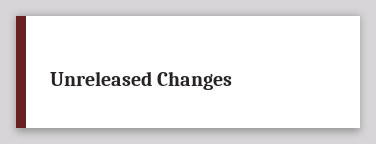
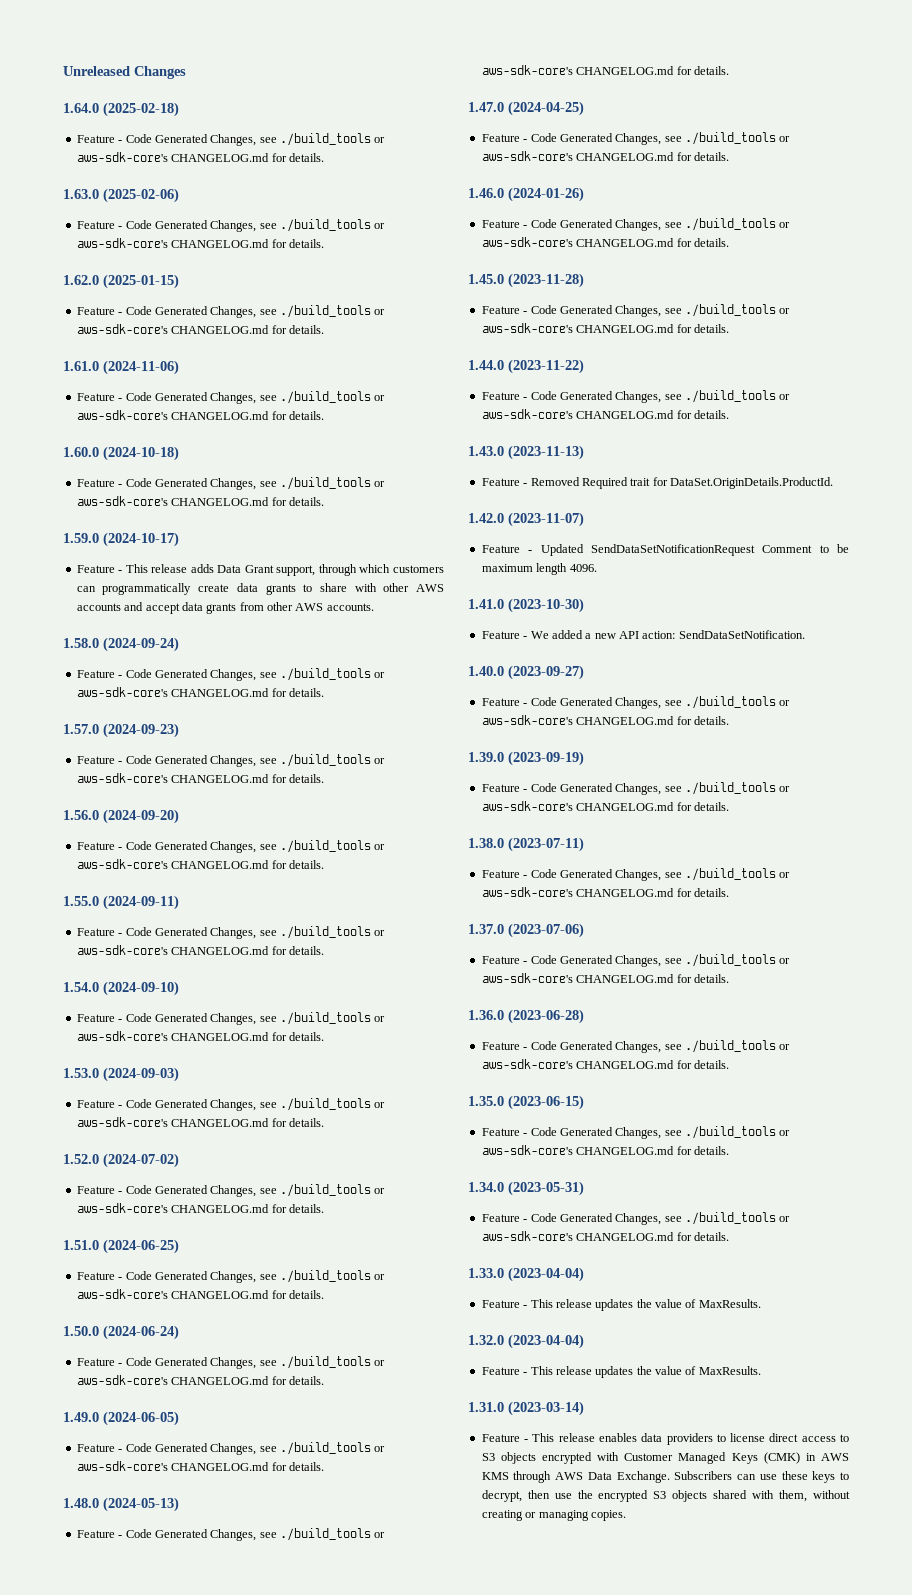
(233, 80) none -> [63,102,179,117] [76,133,386,146] [76,152,324,162] [63,188,179,203] [76,219,386,232] [76,238,324,248] [63,274,179,289] [76,305,386,318] [76,324,324,334] [63,360,179,375] [76,391,386,404] [76,410,324,420] [63,446,179,461] [76,477,386,490] [76,496,324,506] [63,532,179,547] [76,564,444,576] [76,583,445,595] [76,602,374,614] [63,637,179,652] [76,668,386,681] [76,687,324,697] [63,723,179,738] [76,754,386,767] [76,773,324,783] [63,809,179,824] [76,840,386,853] [76,859,324,869] [63,895,179,910] [76,926,386,939] [76,945,324,955] [63,981,179,996] [76,1012,386,1025] [76,1031,324,1041] [63,1067,179,1082] [76,1098,386,1111] [76,1117,324,1127] [63,1153,179,1168] [76,1184,386,1197] [76,1203,324,1213] [63,1239,179,1254] [76,1270,386,1283] [76,1289,324,1299] [63,1325,179,1340] [76,1356,386,1369] [76,1375,324,1385] [63,1411,179,1426] [76,1442,386,1455] [76,1461,324,1471] [63,1497,179,1512] [76,1528,386,1541] [481,65,729,75] [468,101,584,116] [481,132,791,145] [481,151,729,161] [468,187,584,202] [481,218,791,231] [481,237,729,247] [468,273,584,288] [481,304,791,317] [481,323,729,333] [468,359,584,374] [481,390,791,403] [481,409,729,419] [468,445,584,460] [481,477,833,489] [468,512,584,527] [481,544,849,556] [481,563,597,575] [468,598,584,613] [481,630,805,639] [468,665,584,680] [481,696,791,709] [481,715,729,725] [468,751,584,766] [481,782,791,795] [481,801,729,811] [468,837,584,852] [481,868,791,881] [481,887,729,897] [468,923,584,938] [481,954,791,967] [481,973,729,983] [468,1009,584,1024] [481,1040,791,1053] [481,1059,729,1069] [468,1095,584,1110] [481,1126,791,1139] [481,1145,729,1155] [468,1181,584,1196] [481,1212,791,1225] [481,1231,729,1241] [468,1267,584,1282] [481,1299,761,1311] [468,1334,584,1349] [481,1366,761,1378] [468,1401,584,1416] [481,1433,849,1445] [481,1452,850,1464] [481,1471,850,1483] [481,1490,850,1502] [481,1510,626,1521] // 1.64.0 (2025-02-18) // Feature - Code Generated Changes, see ./build_tools or aws-sdk-core's CHANGELOG.md for details. // 1.63.0 (2025-02-06) // Feature - Code Generated Changes, see ./build_tools or aws-sdk-core's CHANGELOG.md for details. // 1.62.0 (2025-01-15) // Feature - Code Generated Changes, see ./build_tools or aws-sdk-core's CHANGELOG.md for details. // 1.61.0 (2024-11-06) // Feature - Code Generated Changes, see ./build_tools or aws-sdk-core's CHANGELOG.md for details. // 1.60.0 (2024-10-18) // Feature - Code Generated Changes, see ./build_tools or aws-sdk-core's CHANGELOG.md for details. // 1.59.0 (2024-10-17) // Feature - This release adds Data Grant support, through which customers can programmatically create data grants to share with other AWS accounts and accept data grants from other AWS accounts. // 1.58.0 (2024-09-24) // Feature - Code Generated Changes, see ./build_tools or aws-sdk-core's CHANGELOG.md for details. // 1.57.0 (2024-09-23) // Feature - Code Generated Changes, see ./build_tools or aws-sdk-core's CHANGELOG.md for details. // 1.56.0 (2024-09-20) // Feature - Code Generated Changes, see ./build_tools or aws-sdk-core's CHANGELOG.md for details. // 1.55.0 (2024-09-11) // Feature - Code Generated Changes, see ./build_tools or aws-sdk-core's CHANGELOG.md for details. // 1.54.0 (2024-09-10) // Feature - Code Generated Changes, see ./build_tools or aws-sdk-core's CHANGELOG.md for details. // 1.53.0 (2024-09-03) // Feature - Code Generated Changes, see ./build_tools or aws-sdk-core's CHANGELOG.md for details. // 1.52.0 (2024-07-02) // Feature - Code Generated Changes, see ./build_tools or aws-sdk-core's CHANGELOG.md for details. // 1.51.0 (2024-06-25) // Feature - Code Generated Changes, see ./build_tools or aws-sdk-core's CHANGELOG.md for details. // 1.50.0 (2024-06-24) // Feature - Code Generated Changes, see ./build_tools or aws-sdk-core's CHANGELOG.md for details. // 1.49.0 (2024-06-05) // Feature - Code Generated Changes, see ./build_tools or aws-sdk-core's CHANGELOG.md for details. // 1.48.0 (2024-05-13) // Feature - Code Generated Changes, see ./build_tools or aws-sdk-core's CHANGELOG.md for details. // 1.47.0 (2024-04-25) // Feature - Code Generated Changes, see ./build_tools or aws-sdk-core's CHANGELOG.md for details. // 1.46.0 (2024-01-26) // Feature - Code Generated Changes, see ./build_tools or aws-sdk-core's CHANGELOG.md for details. // 1.45.0 (2023-11-28) // Feature - Code Generated Changes, see ./build_tools or aws-sdk-core's CHANGELOG.md for details. // 1.44.0 (2023-11-22) // Feature - Code Generated Changes, see ./build_tools or aws-sdk-core's CHANGELOG.md for details. // 1.43.0 (2023-11-13) // Feature - Removed Required trait for DataSet.OriginDetails.ProductId. // 1.42.0 (2023-11-07) // Feature - Updated SendDataSetNotificationRequest Comment to be maximum length 4096. // 1.41.0 (2023-10-30) // Feature - We added a new API action: SendDataSetNotification. // 1.40.0 (2023-09-27) // Feature - Code Generated Changes, see ./build_tools or aws-sdk-core's CHANGELOG.md for details. // 1.39.0 (2023-09-19) // Feature - Code Generated Changes, see ./build_tools or aws-sdk-core's CHANGELOG.md for details. // 1.38.0 (2023-07-11) // Feature - Code Generated Changes, see ./build_tools or aws-sdk-core's CHANGELOG.md for details. // 1.37.0 (2023-07-06) // Feature - Code Generated Changes, see ./build_tools or aws-sdk-core's CHANGELOG.md for details. // 1.36.0 (2023-06-28) // Feature - Code Generated Changes, see ./build_tools or aws-sdk-core's CHANGELOG.md for details. // 1.35.0 (2023-06-15) // Feature - Code Generated Changes, see ./build_tools or aws-sdk-core's CHANGELOG.md for details. // 1.34.0 (2023-05-31) // Feature - Code Generated Changes, see ./build_tools or aws-sdk-core's CHANGELOG.md for details. // 1.33.0 (2023-04-04) // Feature - This release updates the value of MaxResults. // 1.32.0 (2023-04-04) // Feature - This release updates the value of MaxResults. // 1.31.0 (2023-03-14) // Feature - This release enables data providers to license direct access to S3 objects encrypted with Customer Managed Keys (CMK) in AWS KMS through AWS Data Exchange. Subscribers can use these keys to decrypt, then use the encrypted S3 objects shared with them, without creating or managing copies.

